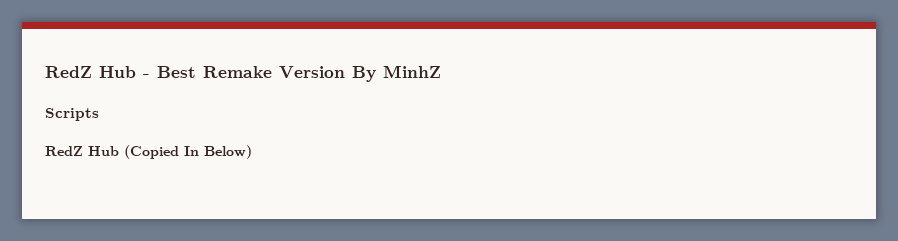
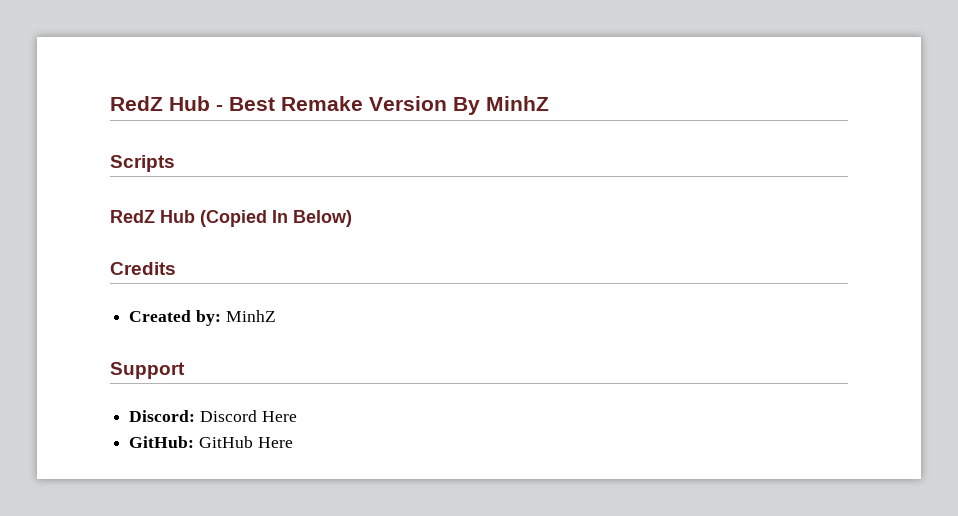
(252, 152) none -> [110,262,176,275] [129,310,276,326] [110,362,185,379] [129,410,297,422] [129,436,293,448] // Credits // Created by: MinhZ // Support // Discord: Discord Here // GitHub: GitHub Here

